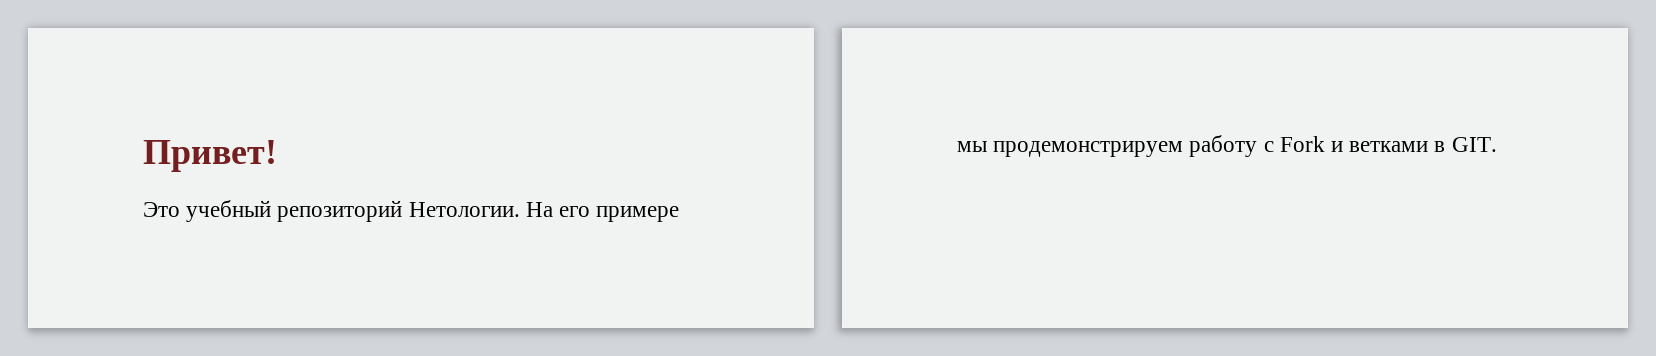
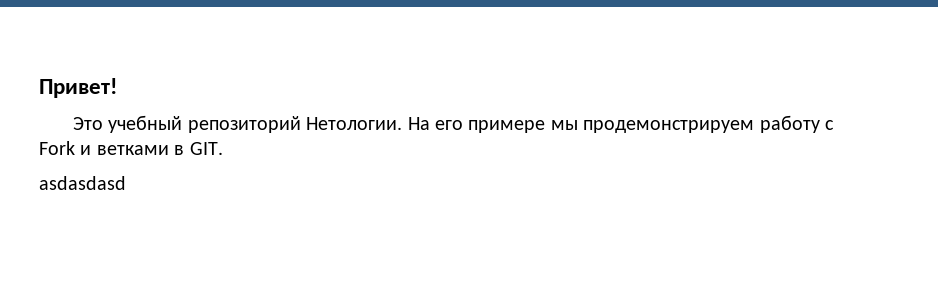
(1497, 144) none -> [39,176,126,190] // asdasdasd

